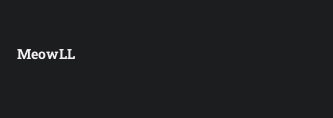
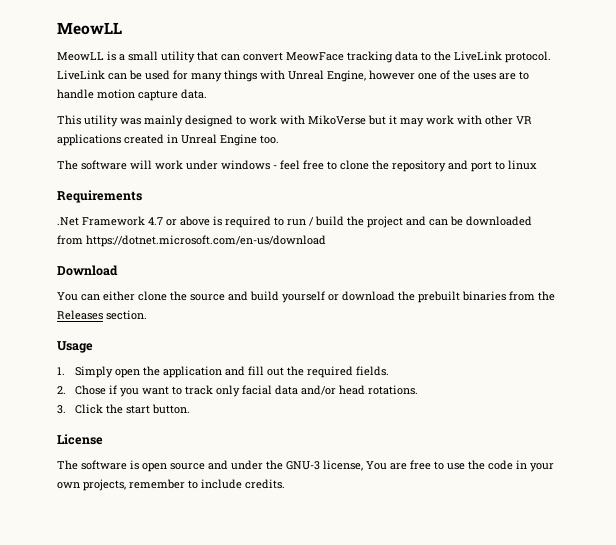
[17,49,75,60] MeowLL -> [57,22,122,35] [57,51,551,63] [57,70,529,82] [57,89,207,101] [57,115,532,127] [57,134,279,146] [57,160,537,172] [57,190,142,203] [57,216,532,228] [57,235,326,247] [57,265,118,276] [57,291,555,303] [57,310,147,320] [57,341,93,353] [57,366,390,378] [57,385,419,397] [57,404,191,414] [57,434,103,445] [57,460,554,472] [57,479,285,491] MeowLL // MeowLL is a small utility that can convert MeowFace tracking data to the LiveLink protocol. LiveLink can be used for many things with Unreal Engine, however one of the uses are to handle motion capture data. // This utility was mainly designed to work with MikoVerse but it may work with other VR applications created in Unreal Engine too. // The software will work under windows - feel free to clone the repository and port to linux // Requirements // .Net Framework 4.7 or above is required to run / build the project and can be downloaded from https://dotnet.microsoft.com/en-us/download // Download // You can either clone the source and build yourself or download the prebuilt binaries from the Releases section. // Usage // 1. Simply open the application and fill out the required fields. // 2. Chose if you want to track only facial data and/or head rotations. // 3. Click the start button. // License // The software is open source and under the GNU-3 license, You are free to use the code in your own projects, remember to include credits.

